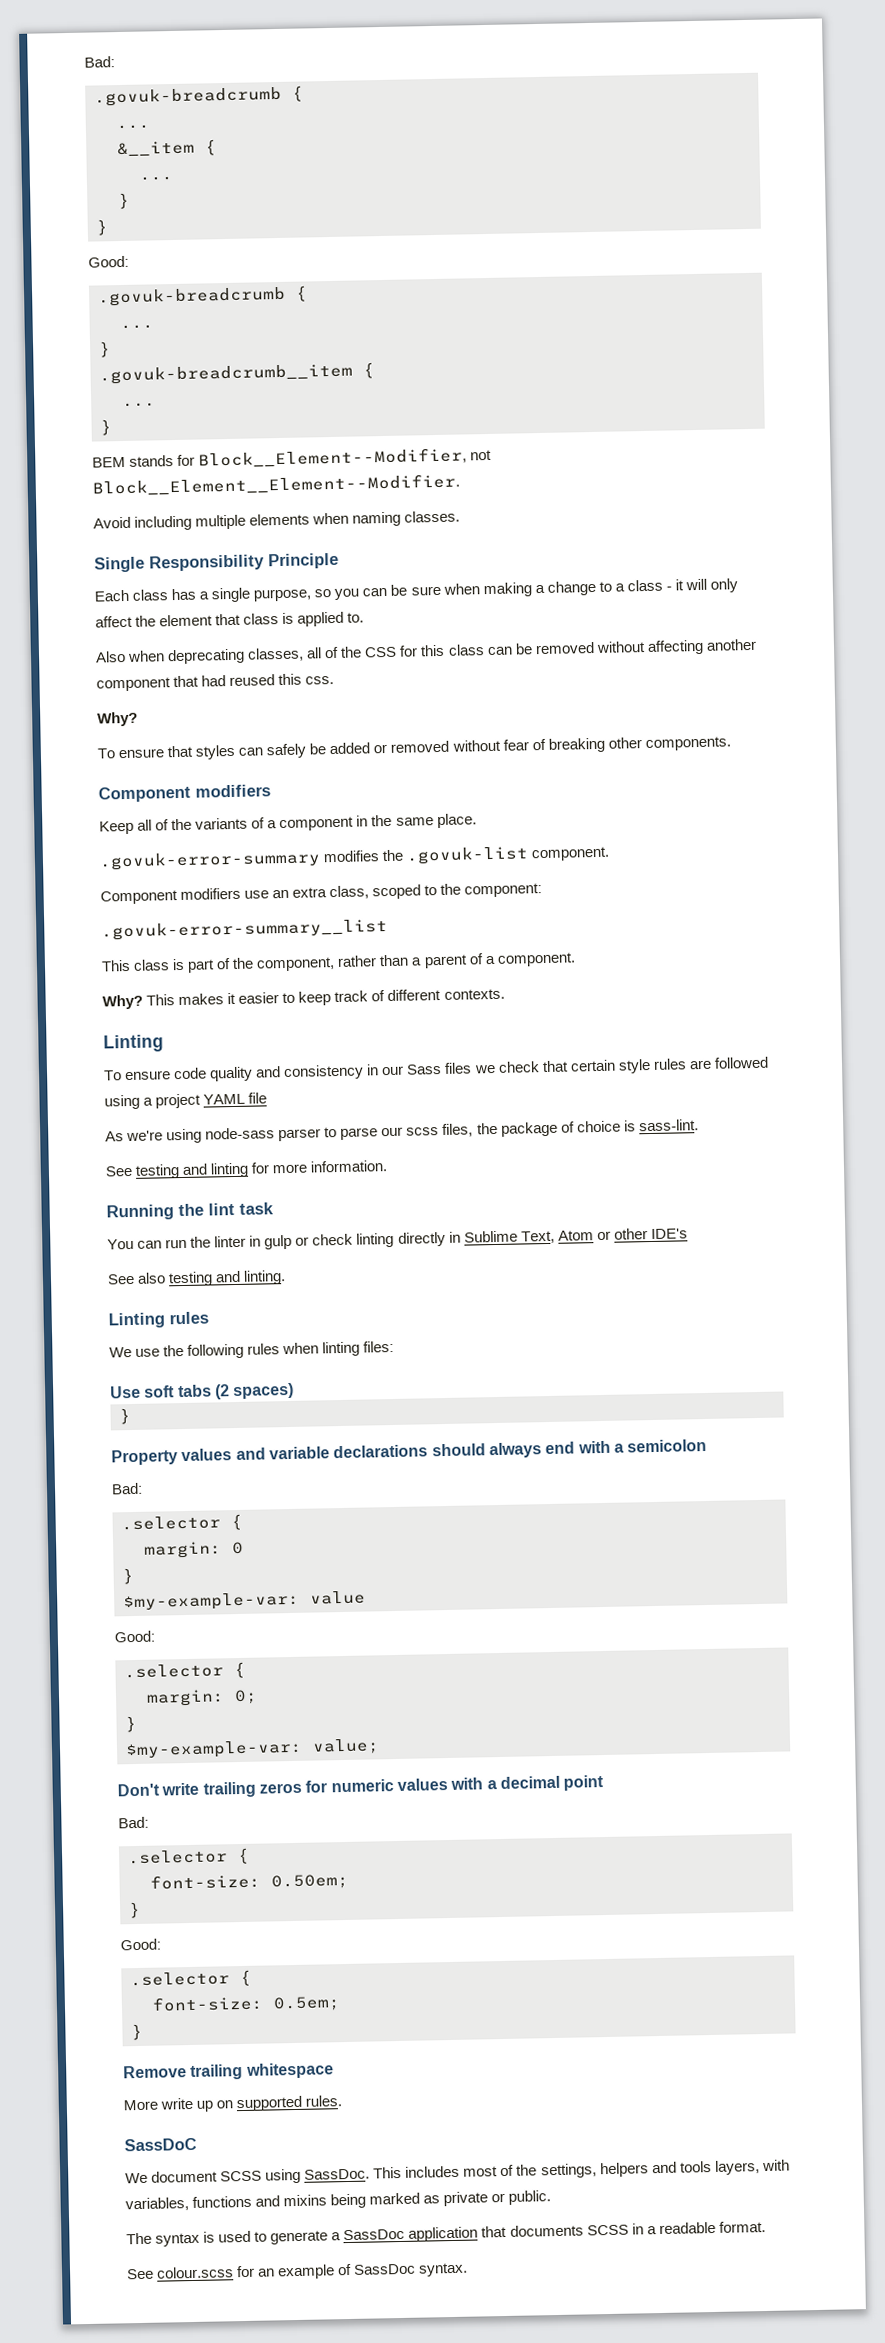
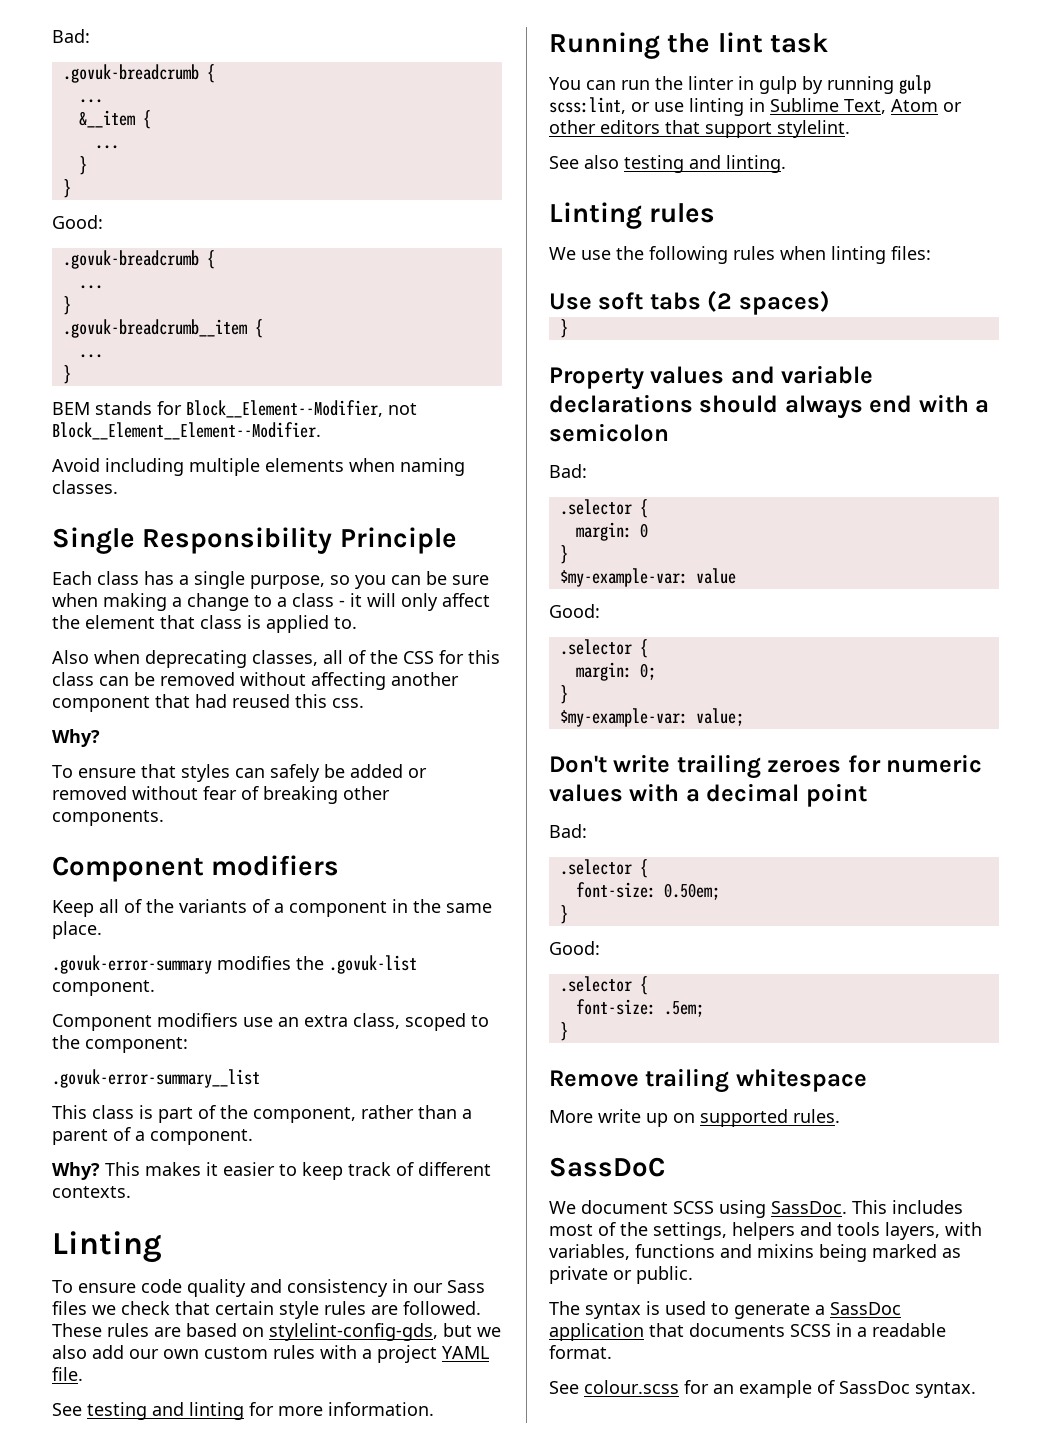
[713,1056,769,1069] [104,1092,268,1110] [105,1119,699,1144] followed using a project YAML file // As we're using node-sass parser to parse our scss files, the package of choice is sass-lint. -> [403,1301,481,1315] [52,1323,501,1341] [52,1345,489,1363] [52,1367,83,1381] followed. These rules are based on stylelint-config-gds, but we also add our own custom rules with a project YAML file.
[295,1231,446,1248] or check linting directly -> [802,75,931,94] [549,97,744,116] by running gulp scss:lint, or use linting
[650,1228,688,1240] IDE's -> [600,120,850,138] editors that support stylelint.
[258,1782,302,1794] zeros -> [767,760,842,773] zeroes
[273,1996,341,2012] 0.5em; -> [663,1001,704,1017] .5em;

